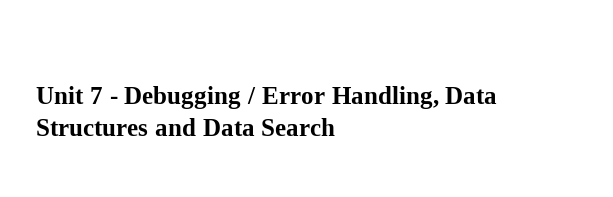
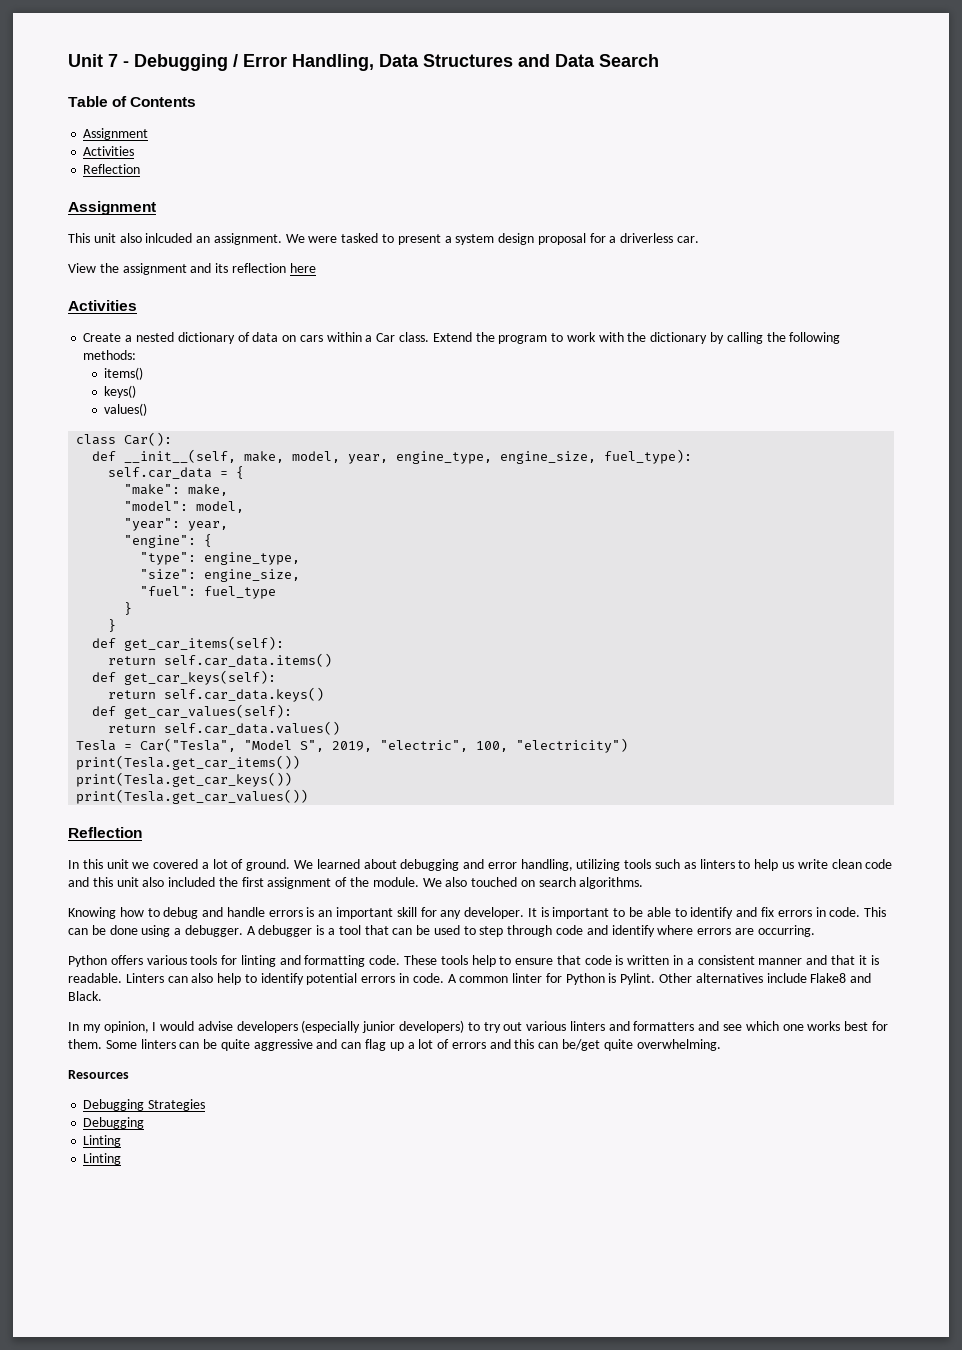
(336, 127) none -> [68,96,197,107] [83,128,149,140] [83,146,135,156] [83,164,141,174] [68,201,156,215] [68,233,700,245] [68,263,316,275] [68,300,137,311] [83,332,841,344] [83,350,137,360] [104,367,144,380] [104,385,137,398] [104,403,148,416] [76,432,173,446] [92,449,693,464] [108,466,245,479] [124,484,229,496] [124,501,245,513] [124,518,229,531] [124,534,213,548] [140,552,301,565] [140,569,301,582] [140,586,277,599] [124,602,133,615] [108,619,117,632] [92,636,285,651] [108,653,333,667] [92,670,277,685] [108,687,325,702] [92,704,293,719] [108,721,341,735] [76,738,629,753] [76,755,301,770] [76,772,293,787] [76,789,309,804] [68,827,142,838] [68,859,893,871] [68,877,644,889] [68,907,887,919] [68,925,815,937] [68,955,879,967] [68,973,872,985] [68,991,102,1001] [68,1020,888,1033] [68,1039,721,1051] [68,1070,129,1079] [83,1099,206,1111] [83,1117,145,1129] [83,1135,122,1147] [83,1153,122,1165] // Table of Contents // Assignment // Activities // Reflection // Assignment // This unit also inlcuded an assignment. We were tasked to present a system design proposal for a driverless car. // View the assignment and its reflection here // Activities // Create a nested dictionary of data on cars within a Car class. Extend the program to work with the dictionary by calling the following methods: // items() // keys() // values() // class Car(): // def __init__(self, make, model, year, engine_type, engine_size, fuel_type): // self.car_data = { // "make": make, // "model": model, // "year": year, // "engine": { // "type": engine_type, // "size": engine_size, // "fuel": fuel_type // } // } // def get_car_items(self): // return self.car_data.items() // def get_car_keys(self): // return self.car_data.keys() // def get_car_values(self): // return self.car_data.values() // Tesla = Car("Tesla", "Model S", 2019, "electric", 100, "electricity") // print(Tesla.get_car_items()) // print(Tesla.get_car_keys()) // print(Tesla.get_car_values()) // Reflection // In this unit we covered a lot of ground. We learned about debugging and error handling, utilizing tools such as linters to help us write clean code and this unit also included the first assignment of the module. We also touched on search algorithms. // Knowing how to debug and handle errors is an important skill for any developer. It is important to be able to identify and fix errors in code. This can be done using a debugger. A debugger is a tool that can be used to step through code and identify where errors are occurring. // Python offers various tools for linting and formatting code. These tools help to ensure that code is written in a consistent manner and that it is readable. Linters can also help to identify potential errors in code. A common linter for Python is Pylint. Other alternatives include Flake8 and Black. // In my opinion, I would advise developers (especially junior developers) to try out various linters and formatters and see which one works best for them. Some linters can be quite aggressive and can flag up a lot of errors and this can be/get quite overwhelming. // Resources // Debugging Strategies // Debugging // Linting // Linting

